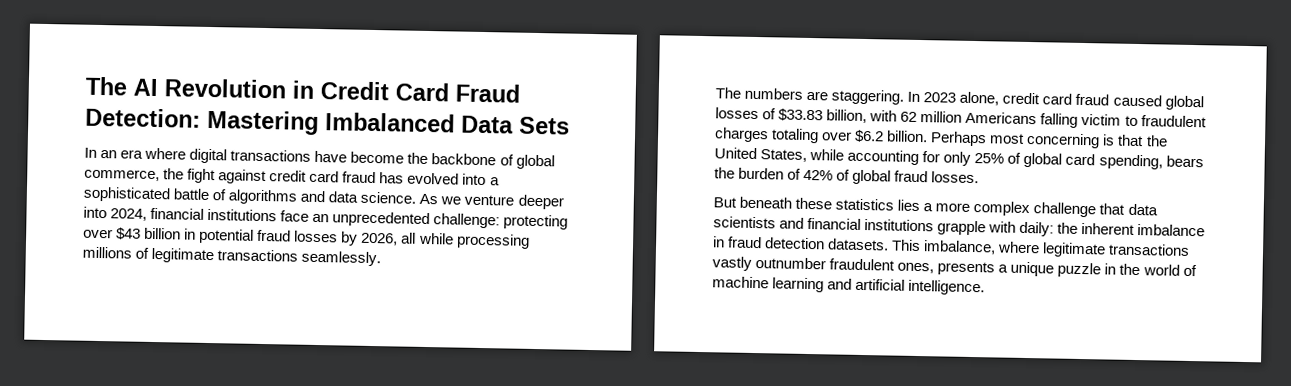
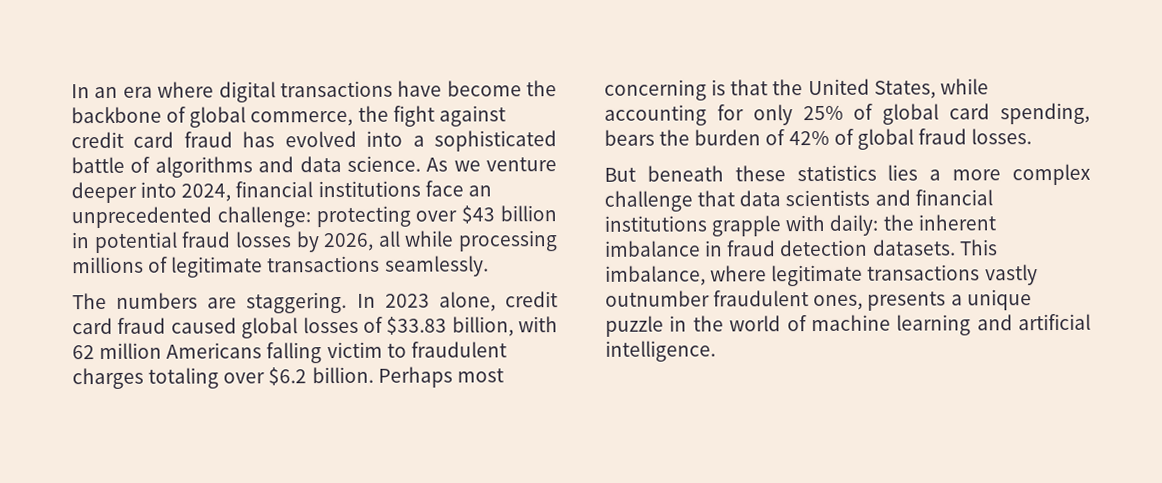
[85,76,520,103] [85,107,570,135] The AI Revolution in Credit Card Fraud Detection: Mastering Imbalanced Data Sets // -> (71, 91) none

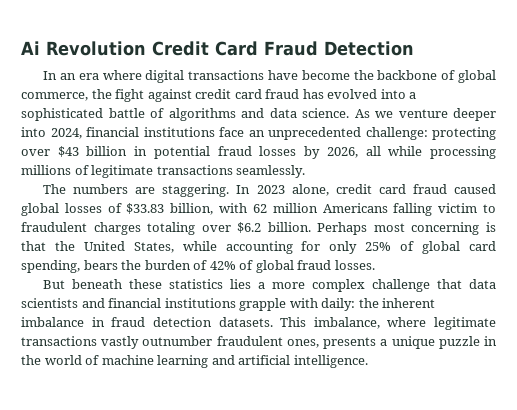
(71, 91) none -> [21,41,414,56] Ai Revolution Credit Card Fraud Detection //

